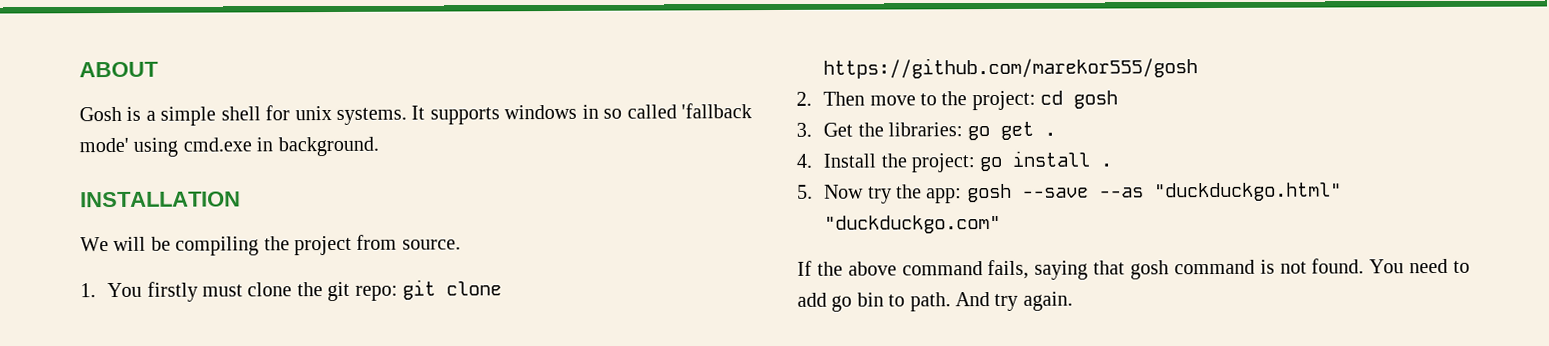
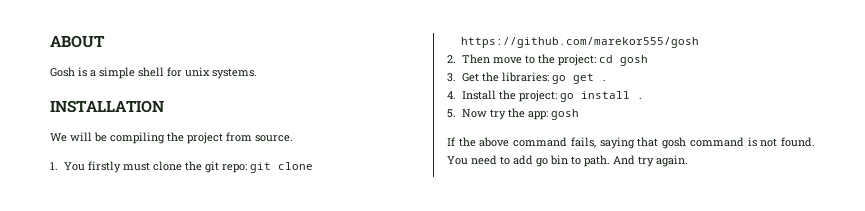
[411,103,753,125] [79,136,379,157] It supports windows in so called 'fallback mode' using cmd.exe in background. -> (257, 73) none
[1021,182,1342,202] [824,214,1002,234] --save --as "duckduckgo.html" "duckduckgo.com" -> (579, 114) none

